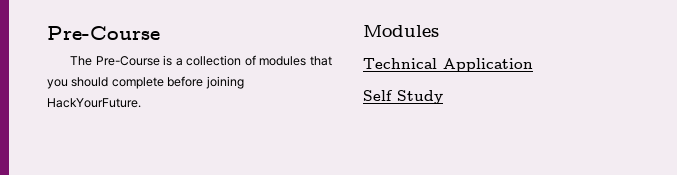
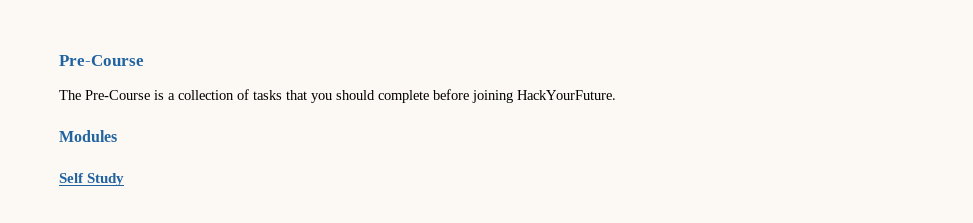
[259,56,307,66] modules -> [253,90,282,100] tasks
[363,58,533,72] // Technical Application -> (117, 136) none

